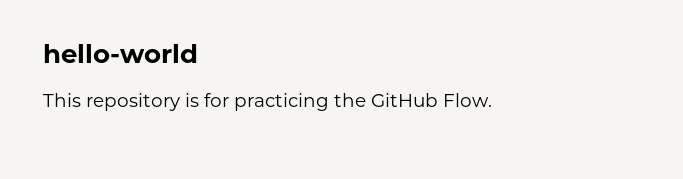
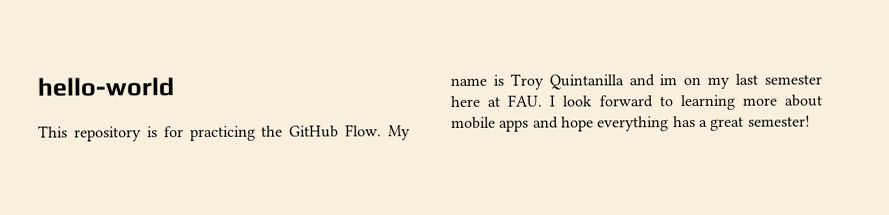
(492, 100) none -> [388,125,411,141] [450,73,822,90] [450,94,822,111] [451,115,811,132] My name is Troy Quintanilla and im on my last semester here at FAU. I look forward to learning more about mobile apps and hope everything has a great semester!

